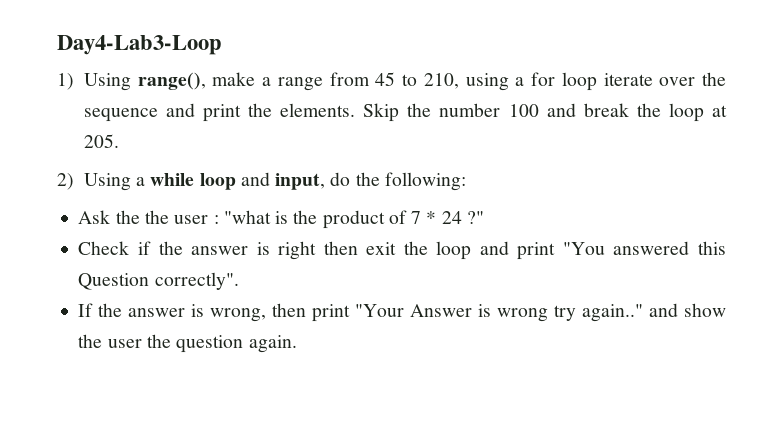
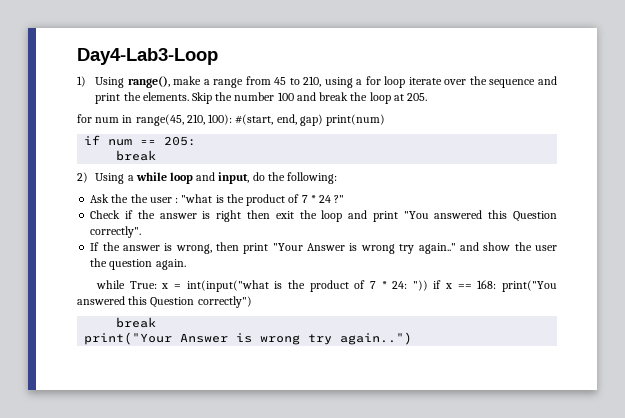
(119, 141) none -> [77,114,386,126] [84,135,197,146] [116,150,157,161] // for num in range(45, 210, 100): #(start, end, gap) print(num) // if num == 205: // break
(297, 344) none -> [96,280,557,292] [77,296,252,308] [116,317,157,328] [84,332,413,345] // while True: x = int(input("what is the product of 7 * 24: ")) if x == 168: print("You answered this Question correctly") // break // print("Your Answer is wrong try again..")

